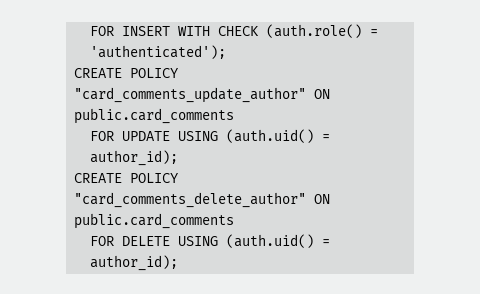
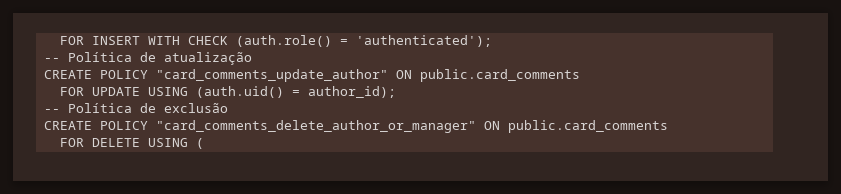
(226, 52) none -> [43,52,252,65] // -- Política de atualização
[73,173,178,183] [73,192,306,208] // CREATE POLICY "card_comments_delete_author" -> [43,103,228,113] [43,120,476,133] // -- Política de exclusão // CREATE POLICY "card_comments_delete_author_or_manager"
[225,234,330,248] [89,255,178,271] (auth.uid() = author_id); -> [195,138,204,149] (

